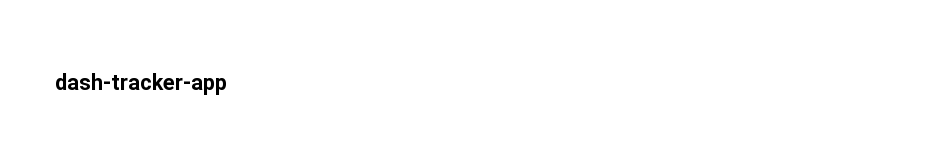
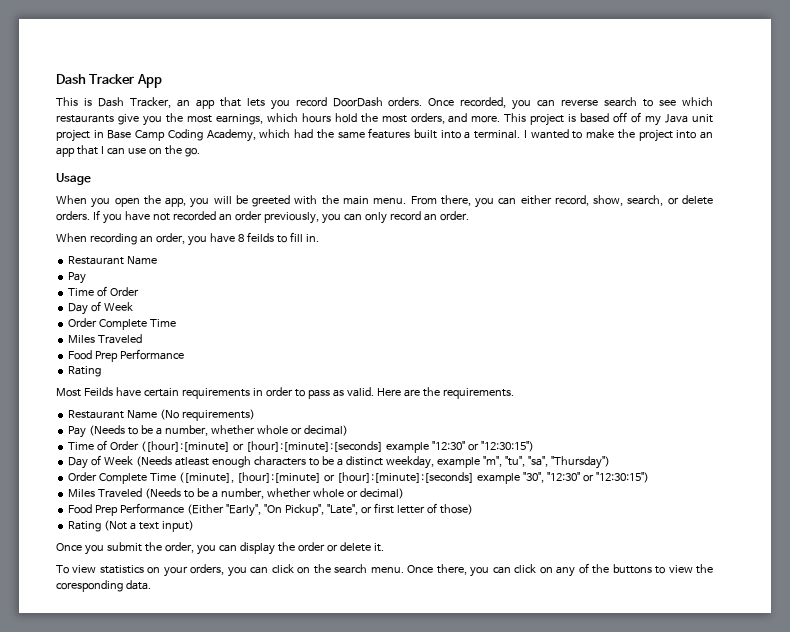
[55,73,227,95] dash-tracker-app -> [56,74,162,88] [56,97,713,110] [56,112,714,126] [56,128,714,142] [56,145,200,157] [56,173,91,185] [56,195,713,208] [56,210,469,224] [56,232,319,246] [68,256,158,265] [68,272,87,284] [68,286,140,297] [68,301,134,315] [68,318,177,330] [68,334,143,344] [68,349,185,362] [68,366,102,377] [56,387,514,399] [68,409,256,421] [68,425,348,438] [68,440,534,453] [68,455,610,469] [68,472,649,484] [68,488,404,499] [68,503,473,517] [68,520,194,532] [56,542,384,555] [56,563,714,577] [56,580,151,592] Dash Tracker App // This is Dash Tracker, an app that lets you record DoorDash orders. Once recorded, you can reverse search to see which restaurants give you the most earnings, which hours hold the most orders, and more. This project is based off of my Java unit project in Base Camp Coding Academy, which had the same features built into a terminal. I wanted to make the project into an app that I can use on the go. // Usage // When you open the app, you will be greeted with the main menu. From there, you can either record, show, search, or delete orders. If you have not recorded an order previously, you can only record an order. // When recording an order, you have 8 feilds to fill in. // Restaurant Name // Pay // Time of Order // Day of Week // Order Complete Time // Miles Traveled // Food Prep Performance // Rating // Most Feilds have certain requirements in order to pass as valid. Here are the requirements. // Restaurant Name (No requirements) // Pay (Needs to be a number, whether whole or decimal) // Time of Order ([hour]:[minute] or [hour]:[minute]:[seconds] example "12:30" or "12:30:15") // Day of Week (Needs atleast enough characters to be a distinct weekday, example "m", "tu", "sa", "Thursday") // Order Complete Time ([minute], [hour]:[minute] or [hour]:[minute]:[seconds] example "30", "12:30" or "12:30:15") // Miles Traveled (Needs to be a number, whether whole or decimal) // Food Prep Performance (Either "Early", "On Pickup", "Late", or first letter of those) // Rating (Not a text input) // Once you submit the order, you can display the order or delete it. // To view statistics on your orders, you can click on the search menu. Once there, you can click on any of the buttons to view the coresponding data.

